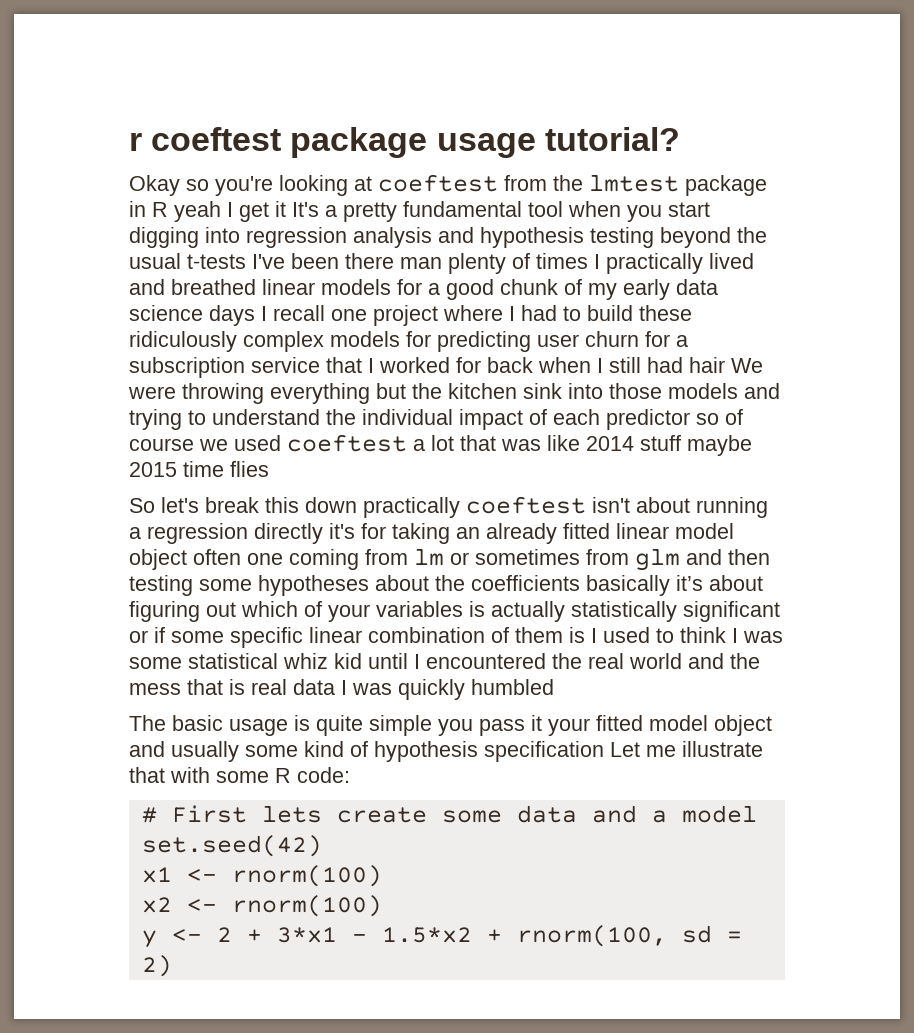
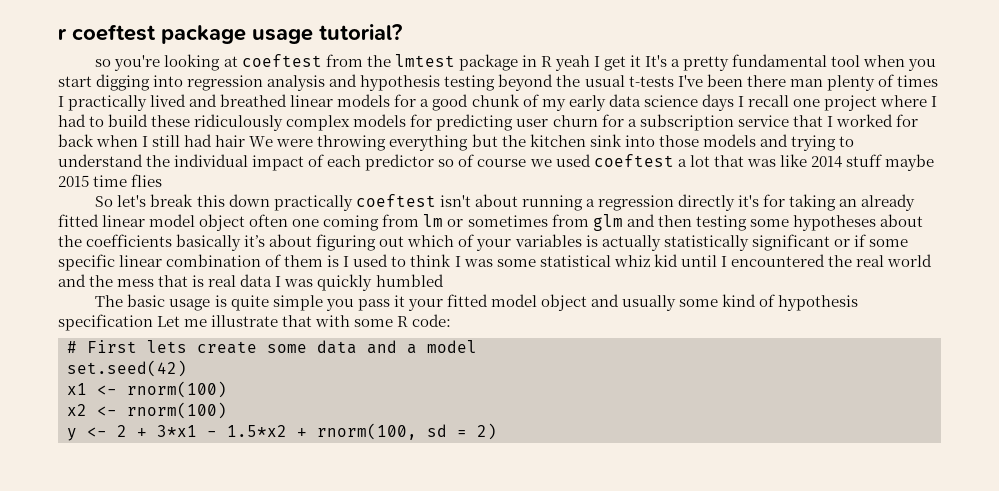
[129,175,180,196] Okay -> (402, 32) none

